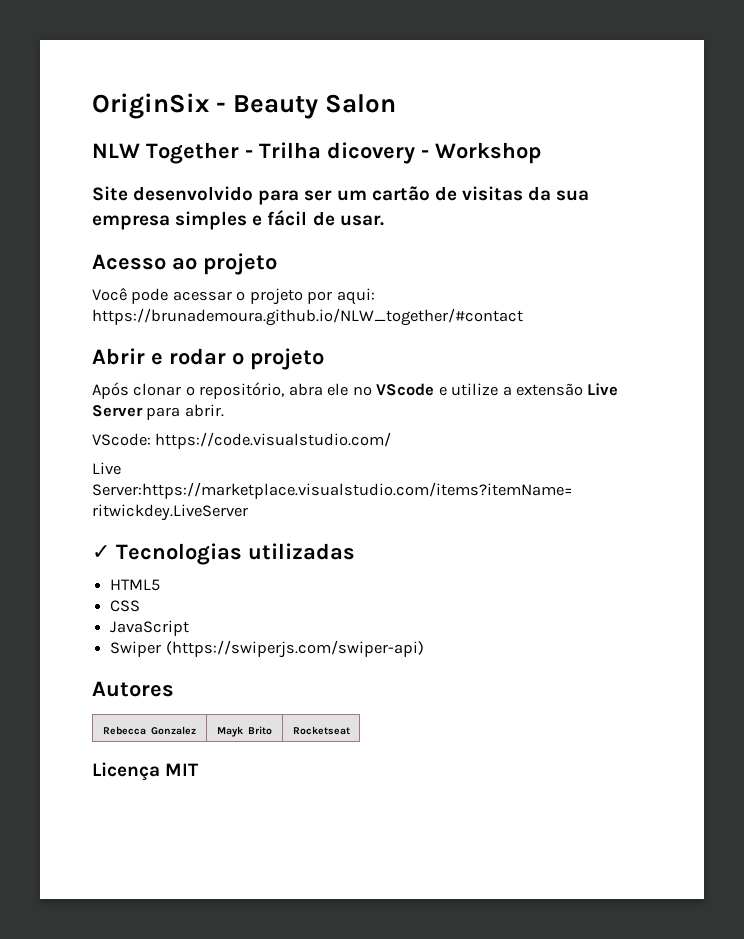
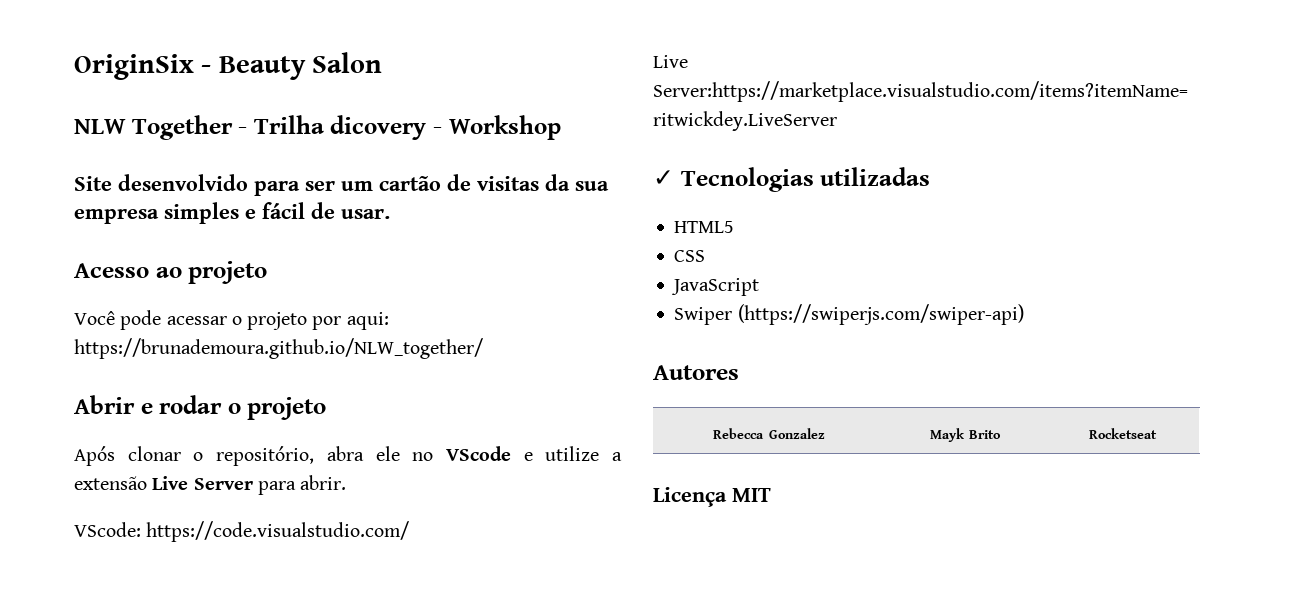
[92,308,523,326] https://brunademoura.github.io/NLW_together/#contact -> [74,338,483,359] https://brunademoura.github.io/NLW_together/

